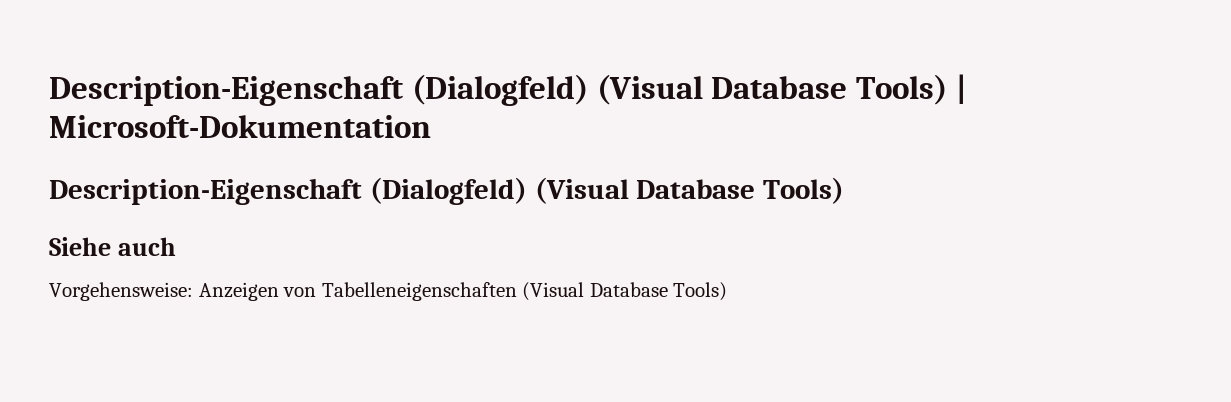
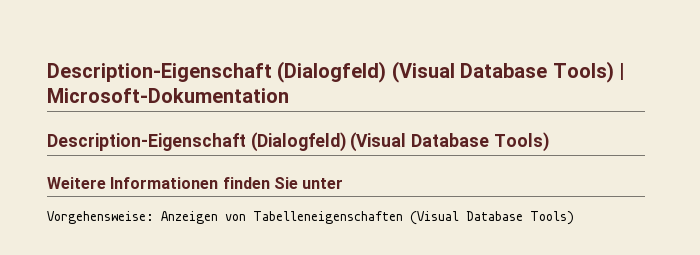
[49,237,176,256] Siehe auch -> [47,177,344,189] Weitere Informationen finden Sie unter

